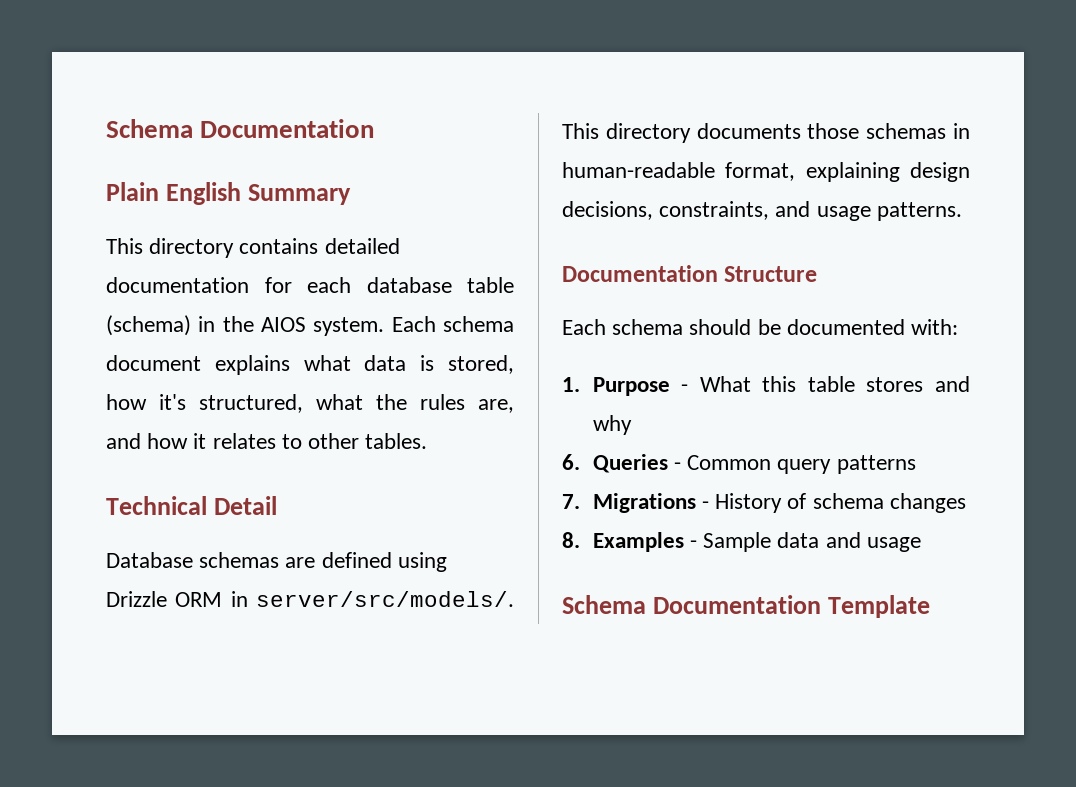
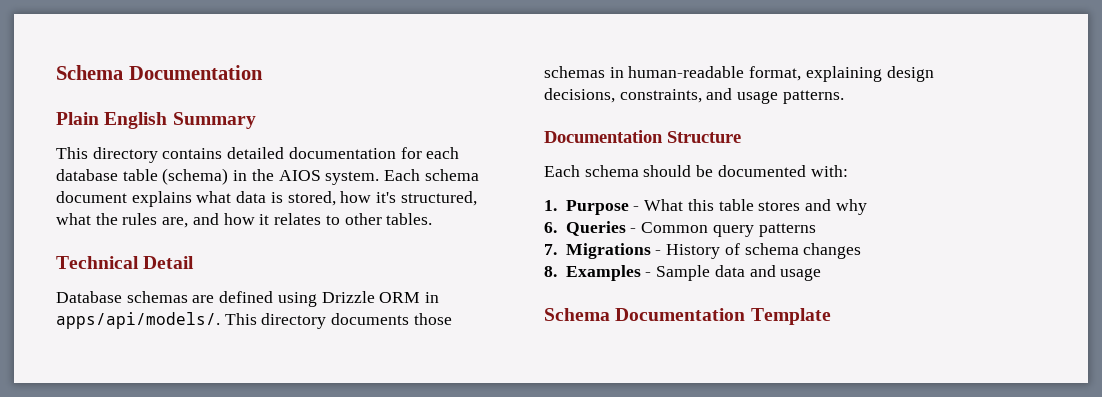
[256,591,514,607] server/src/models/. -> [56,312,220,329] apps/api/models/.

